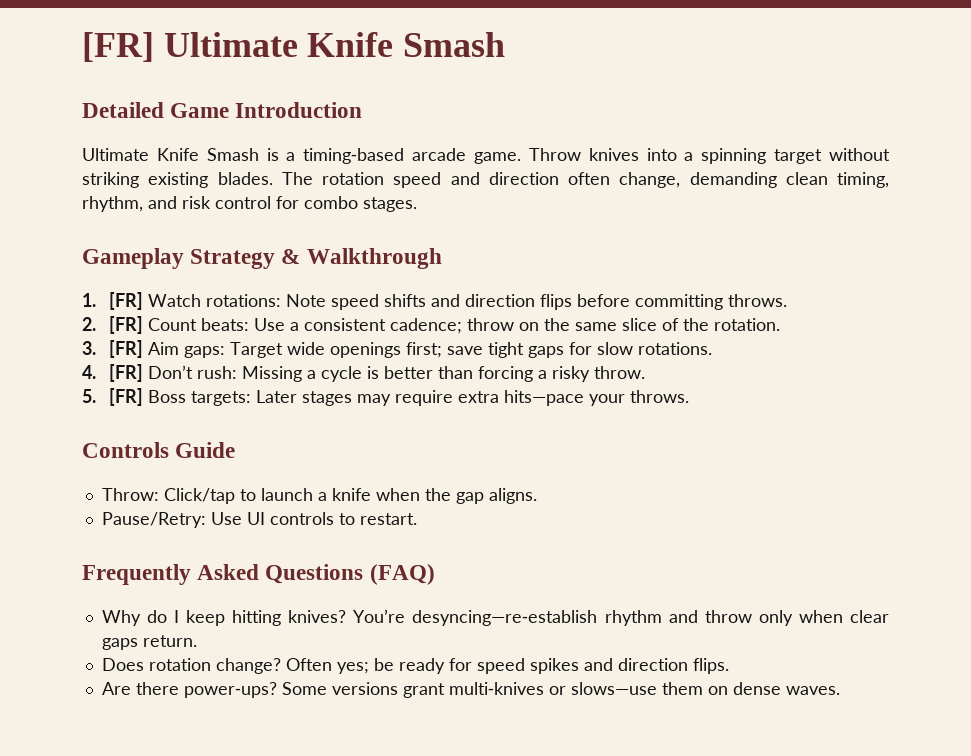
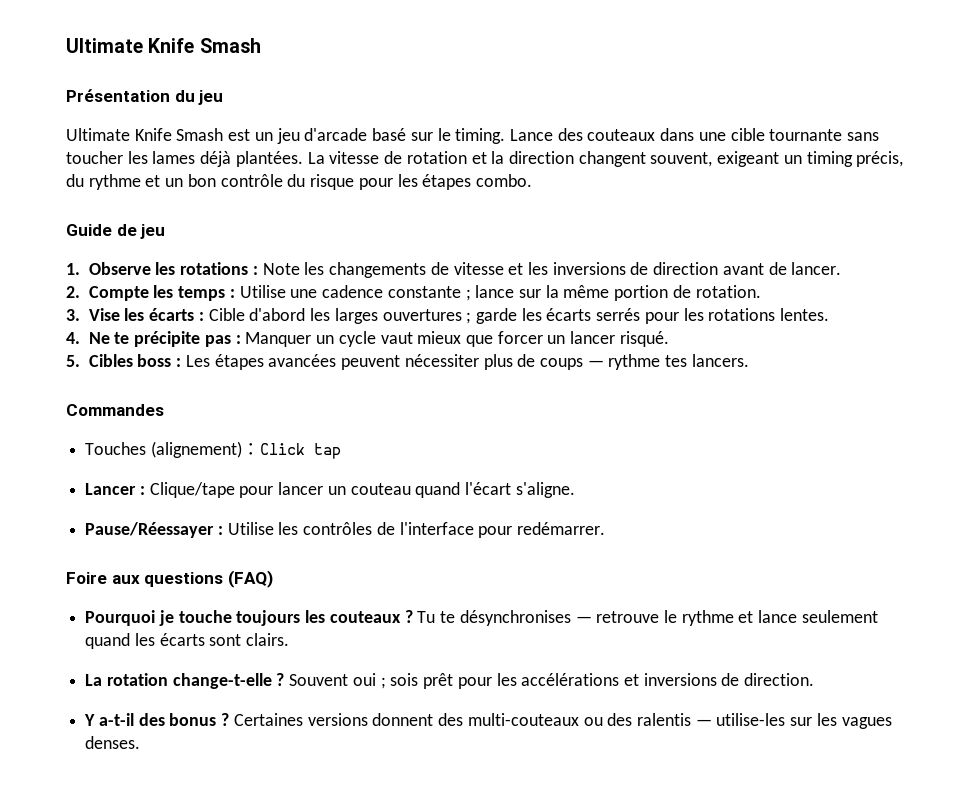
[82,32,154,62] [FR] -> (66, 45) none
[82,102,363,118] [82,148,891,164] [82,172,889,188] [82,196,417,212] [82,248,442,269] [82,292,787,310] [82,316,780,334] [82,340,712,358] [82,364,645,382] [82,388,689,406] [82,442,236,458] [101,488,537,504] [101,512,417,528] [82,564,435,585] [101,609,890,626] [101,635,197,650] [101,658,729,674] [101,682,840,698] Detailed Game Introduction // Ultimate Knife Smash is a timing‑based arcade game. Throw knives into a spinning target without striking existing blades. The rotation speed and direction often change, demanding clean timing, rhythm, and risk control for combo stages. // Gameplay Strategy & Walkthrough // 1. [FR] Watch rotations: Note speed shifts and direction flips before committing throws. // 2. [FR] Count beats: Use a consistent cadence; throw on the same slice of the rotation. // 3. [FR] Aim gaps: Target wide openings first; save tight gaps for slow rotations. // 4. [FR] Don’t rush: Missing a cycle is better than forcing a risky throw. // 5. [FR] Boss targets: Later stages may require extra hits—pace your throws. // Controls Guide // Throw: Click/tap to launch a knife when the gap aligns. // Pause/Retry: Use UI controls to restart. // Frequently Asked Questions (FAQ) // Why do I keep hitting knives? You’re desyncing—re‑establish rhythm and throw only when clear gaps return. // Does rotation change? Often yes; be ready for speed spikes and direction flips. // Are there power‑ups? Some versions grant multi‑knives or slows—use them on dense waves. -> [66,89,224,105] [66,128,880,144] [66,151,904,167] [66,174,532,190] [66,224,166,239] [66,262,842,278] [66,285,761,301] [66,308,830,324] [66,331,669,347] [66,354,749,370] [66,404,164,416] [85,441,341,459] [85,482,575,498] [85,522,606,538] [66,570,273,588] [85,610,878,626] [85,633,290,649] [85,673,815,689] [84,713,892,729] [85,736,141,749] Présentation du jeu // Ultimate Knife Smash est un jeu d'arcade basé sur le timing. Lance des couteaux dans une cible tournante sans toucher les lames déjà plantées. La vitesse de rotation et la direction changent souvent, exigeant un timing précis, du rythme et un bon contrôle du risque pour les étapes combo. // Guide de jeu // 1. Observe les rotations : Note les changements de vitesse et les inversions de direction avant de lancer. // 2. Compte les temps : Utilise une cadence constante ; lance sur la même portion de rotation. // 3. Vise les écarts : Cible d'abord les larges ouvertures ; garde les écarts serrés pour les rotations lentes. // 4. Ne te précipite pas : Manquer un cycle vaut mieux que forcer un lancer risqué. // 5. Cibles boss : Les étapes avancées peuvent nécessiter plus de coups — rythme tes lancers. // Commandes // Touches (alignement)：Click tap // Lancer : Clique/tape pour lancer un couteau quand l'écart s'aligne. // Pause/Réessayer : Utilise les contrôles de l'interface pour redémarrer. // Foire aux questions (FAQ) // Pourquoi je touche toujours les couteaux ? Tu te désynchronises — retrouve le rythme et lance seulement quand les écarts sont clairs. // La rotation change-t-elle ? Souvent oui ; sois prêt pour les accélérations et inversions de direction. // Y a-t-il des bonus ? Certaines versions donnent des multi-couteaux ou des ralentis — utilise-les sur les vagues denses.

